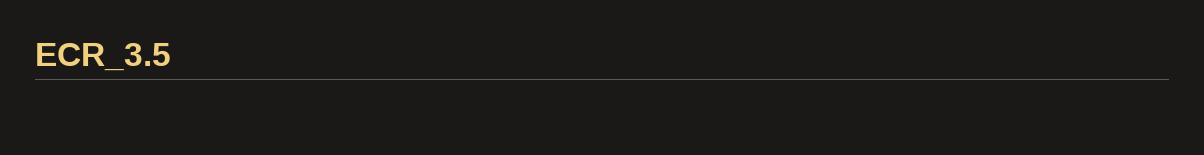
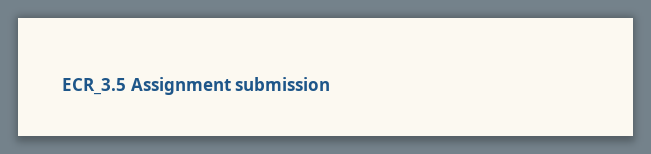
(171, 57) none -> [130,77,331,95] Assignment submission

